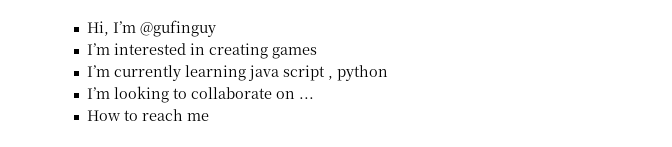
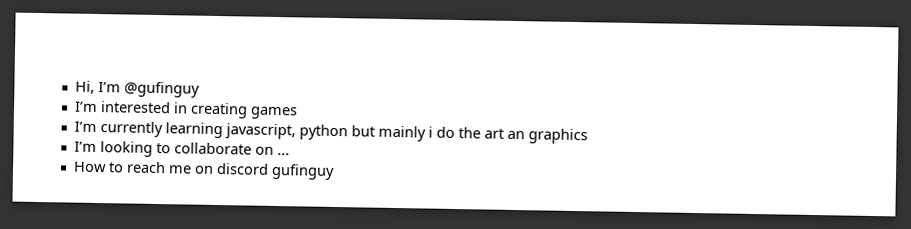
[247,65,388,81] java script , python -> [224,123,588,145] javascript, python but mainly i do the art an graphics
(209, 117) none -> [193,162,335,180] on discord gufinguy

